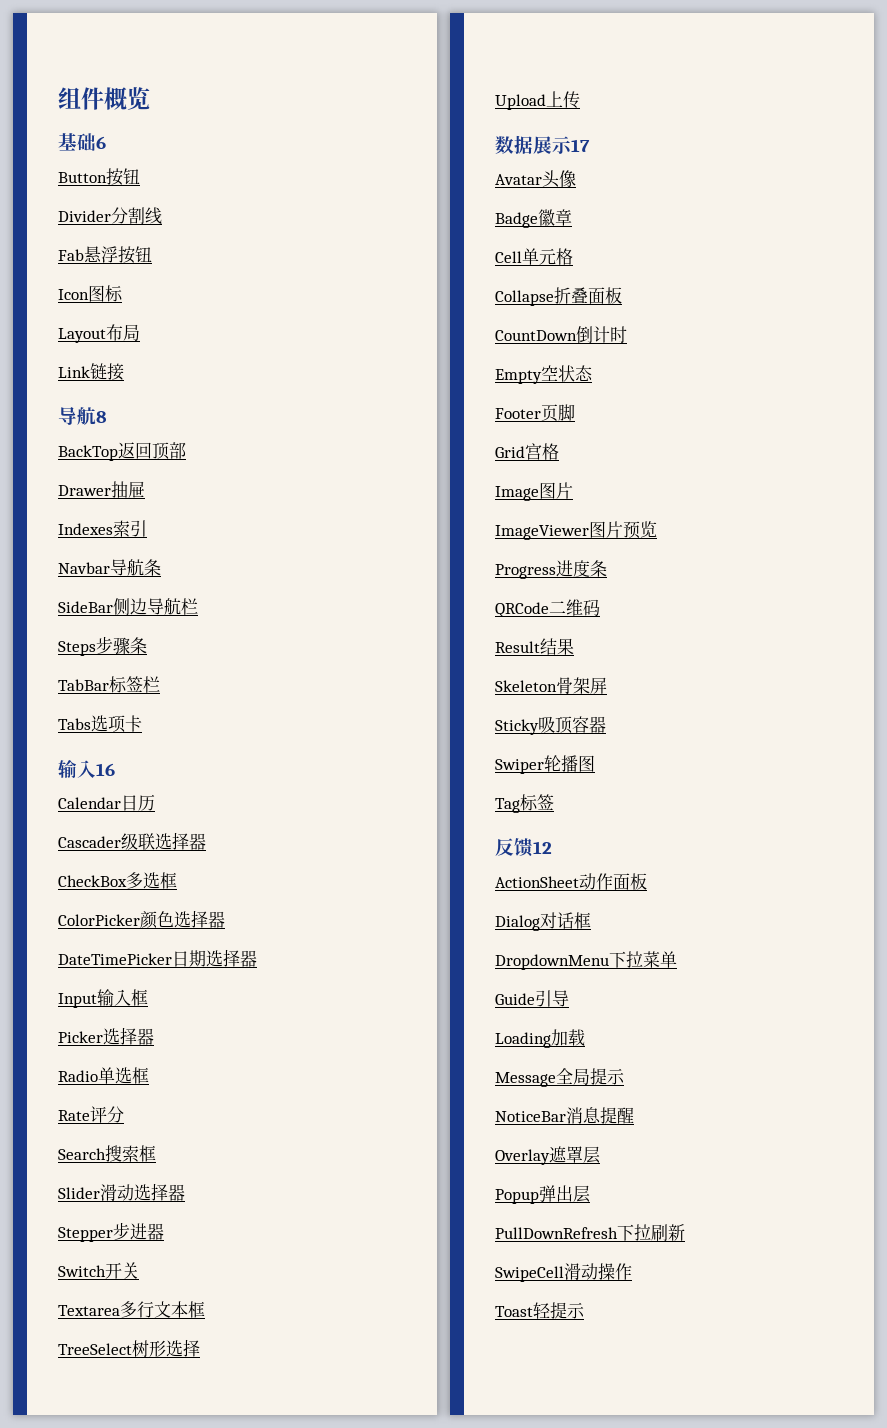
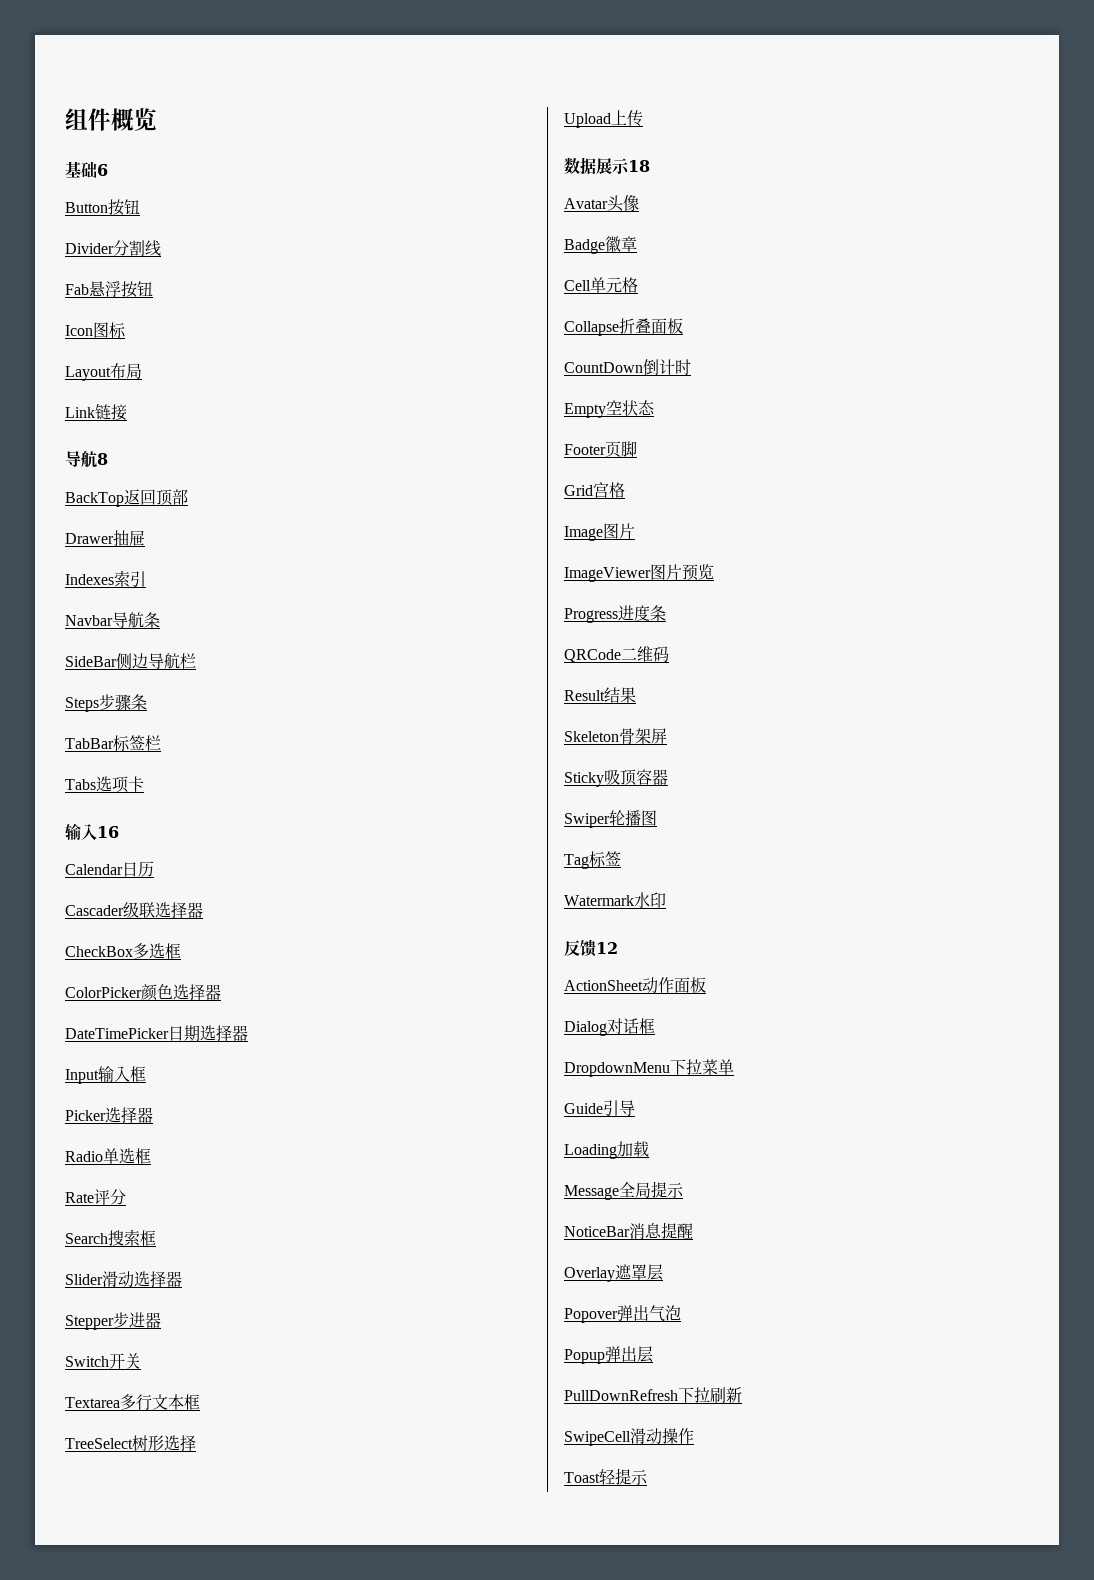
[571,139,590,152] 17 -> [628,160,650,172] 18
(554, 802) none -> [564,892,666,908] // Watermark水印
(600, 1155) none -> [564,1305,681,1323] // Popover弹出气泡

